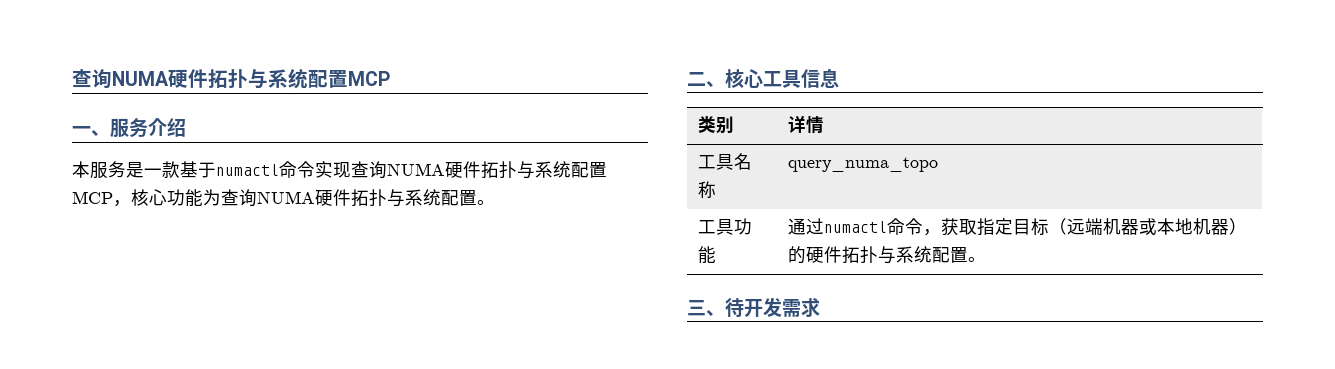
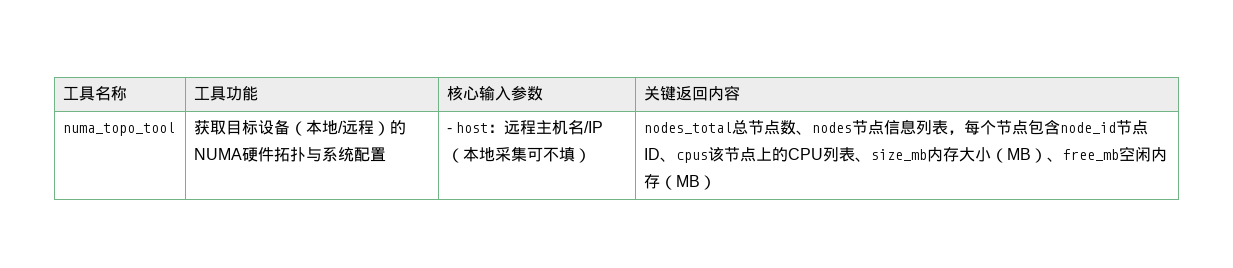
[72,68,390,89] [72,118,186,138] [72,161,607,179] [72,189,495,207] [687,68,839,88] [697,116,734,134] [787,115,824,134] [697,153,752,170] [697,181,716,198] [787,157,938,172] [697,218,752,235] [697,246,716,264] [787,218,1247,236] [787,246,986,264] [687,297,820,318] 查询NUMA硬件拓扑与系统配置MCP // 一、服务介绍 // 本服务是一款基于numactl命令实现查询NUMA硬件拓扑与系统配置MCP，核心功能为查询NUMA硬件拓扑与系统配置。 // 二、核心工具信息 // 类别 | 详情 // 工具名称 | query_numa_topo // 工具功能 | 通过numactl命令，获取指定目标（远端机器或本地机器）的硬件拓扑与系统配置。 // 三、待开发需求 -> [63,86,128,101] [194,86,259,101] [447,86,544,101] [644,85,741,101] [63,122,176,136] [194,119,407,136] [194,147,387,162] [447,120,604,135] [447,147,592,163] [644,119,1149,135] [644,146,1168,163] [644,174,717,190] 工具名称 | 工具功能 | 核心输入参数 | 关键返回内容 // numa_topo_tool | 获取目标设备（本地/远程）的NUMA硬件拓扑与系统配置 | - host：远程主机名/IP（本地采集可不填） | nodes_total总节点数、nodes节点信息列表，每个节点包含node_id节点ID、cpus该节点上的CPU列表、size_mb内存大小（MB）、free_mb空闲内存（MB）

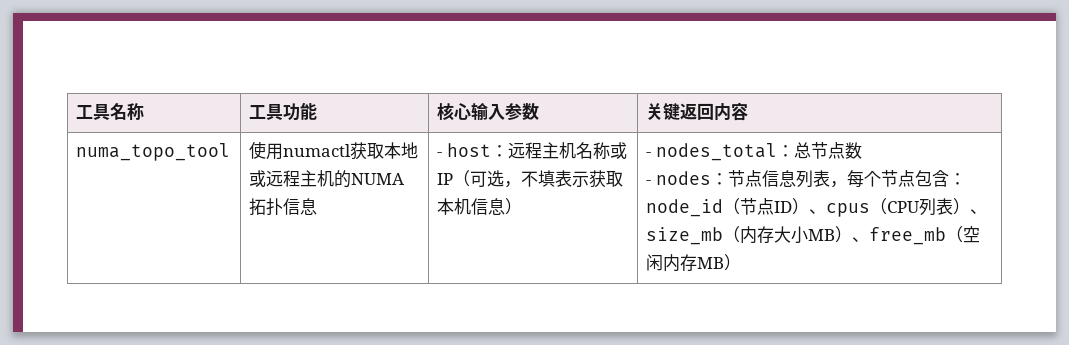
[194,119,407,136] [194,147,387,162] 获取目标设备（本地/远程）的NUMA硬件拓扑与系统配置 -> [249,141,419,160] [249,170,405,188] [249,198,318,215] 使用numactl获取本地或远程主机的NUMA拓扑信息
[584,121,604,133] [447,147,592,163] [644,122,733,134] /IP（本地采集可不填） | nodes_total -> [592,142,627,159] [437,170,624,188] [437,198,523,215] [646,143,794,161] 称或IP（可选，不填表示获取本机信息） | - nodes_total：
[796,122,853,135] 、nodes -> [646,171,728,185] // - nodes：
[1060,120,1149,135] [644,147,928,163] node_id节点ID、cpus该节点上的CPU列表、size_mb -> [948,173,966,185] [646,198,988,217] [646,226,741,245] ：node_id（节点ID）、cpus（CPU列表）、size_mb（
[991,148,1008,163] （ -> (809, 235) none
(1120, 155) none -> [946,226,964,243] （
[660,175,677,190] （ -> (698, 262) none

